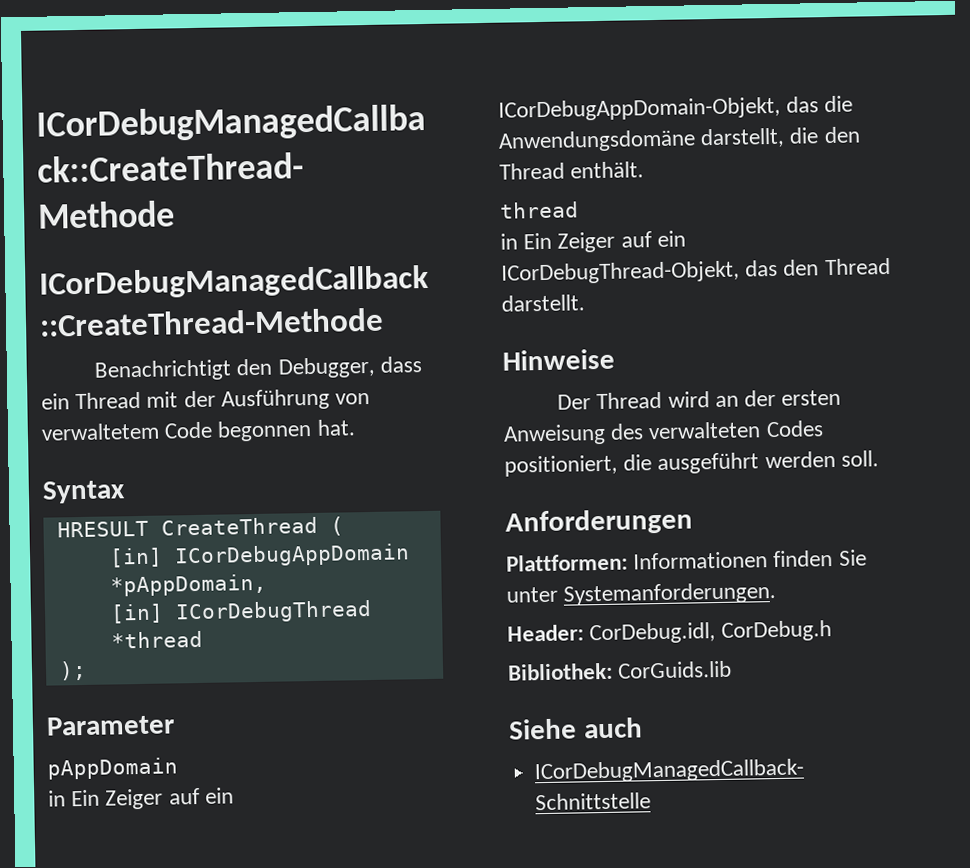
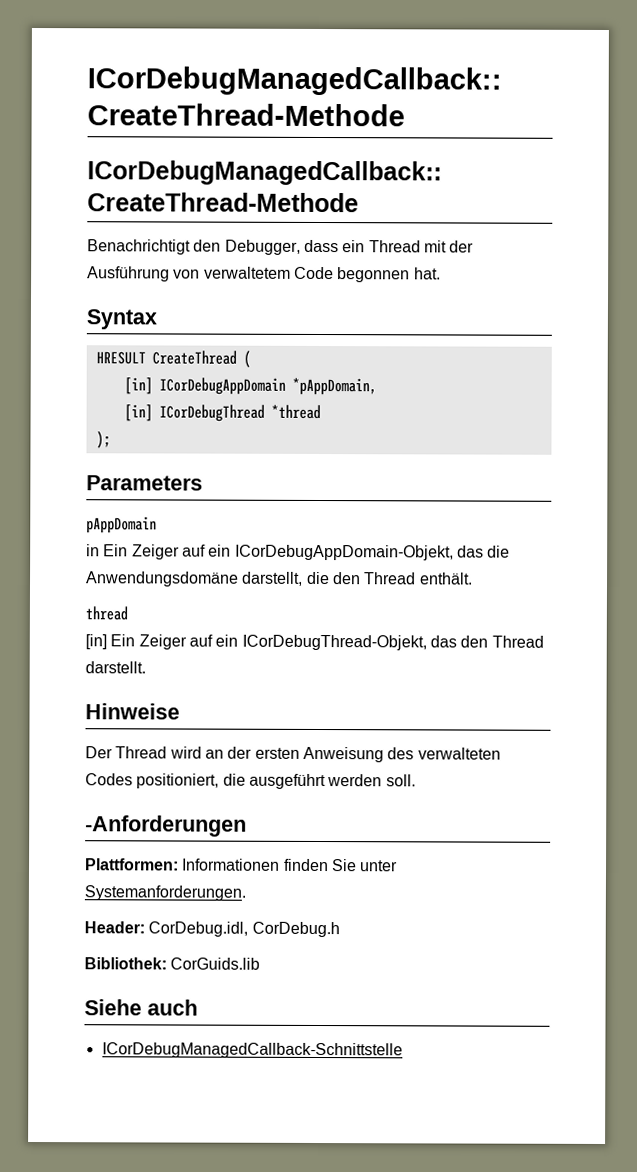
[46,715,175,736] Parameter -> [86,475,203,491] Parameters
[500,233,518,250] in -> [85,634,107,650] [in]
[505,508,693,536] Anforderungen -> [85,815,247,837] -Anforderungen

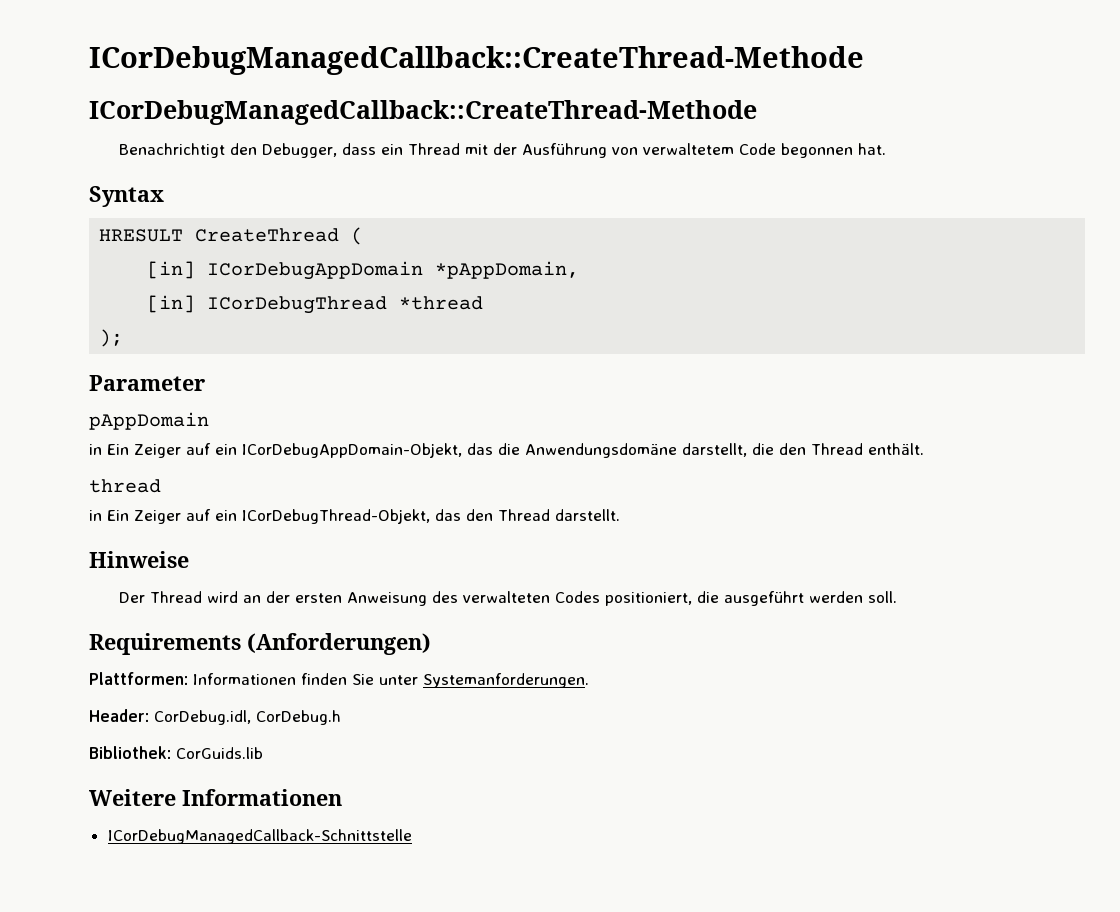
[86,475,203,491] Parameters -> [89,375,205,391] Parameter
[85,634,107,650] [in] -> [89,510,102,521] in
[85,815,247,837] -Anforderungen -> [89,633,431,655] Requirements (Anforderungen)
[84,999,198,1016] Siehe auch -> [89,789,342,806] Weitere Informationen

